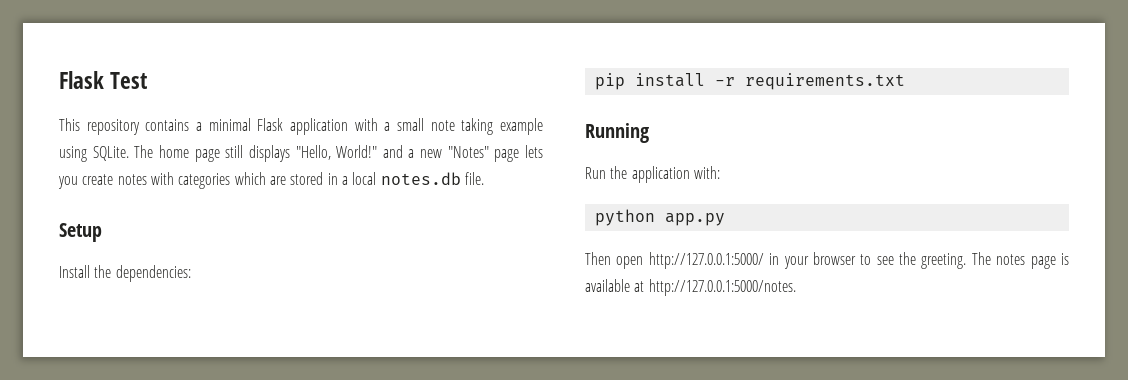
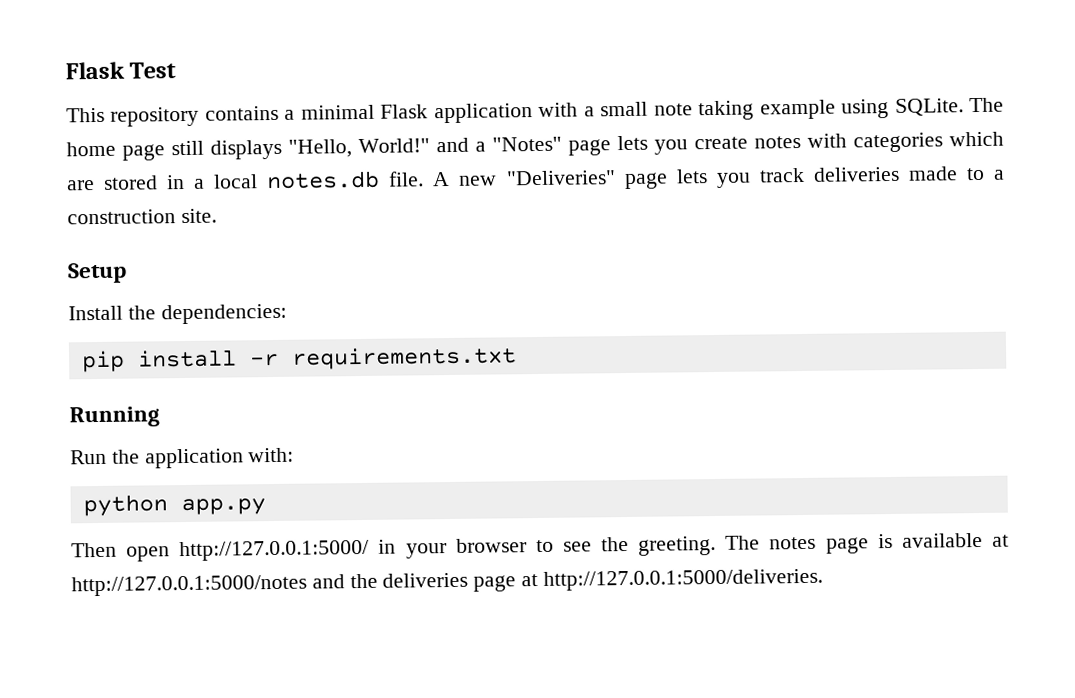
[420,149,443,158] new -> (486, 146) none
(484, 178) none -> [432,166,1005,190] [67,208,217,225] A new "Deliveries" page lets you track deliveries made to a construction site.
[648,279,796,296] http://127.0.0.1:5000/notes. -> [71,568,823,597] http://127.0.0.1:5000/notes and the deliveries page at http://127.0.0.1:5000/deliveries.

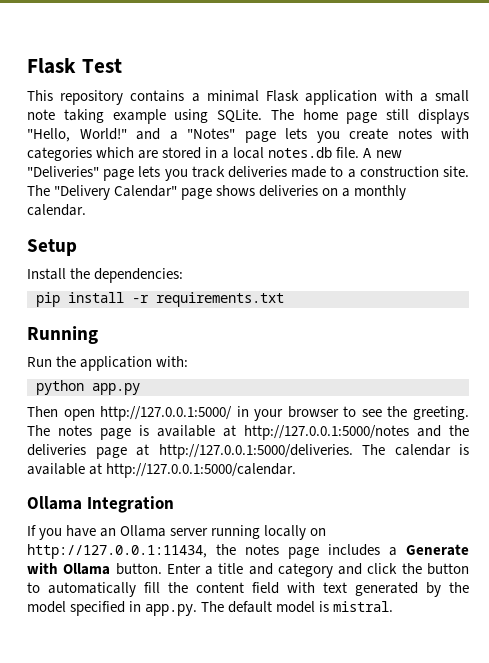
(217, 216) none -> [27,185,407,200] [27,204,86,216] The "Delivery Calendar" page shows deliveries on a monthly calendar.
(823, 579) none -> [362,444,469,456] [27,463,297,478] [27,496,174,513] [27,525,327,540] [27,544,469,559] [27,562,469,578] [27,582,469,597] [27,601,394,616] The calendar is available at http://127.0.0.1:5000/calendar. // Ollama Integration // If you have an Ollama server running locally on http://127.0.0.1:11434, the notes page includes a Generate with Ollama button. Enter a title and category and click the button to automatically fill the content field with text generated by the model specified in app.py. The default model is mistral.

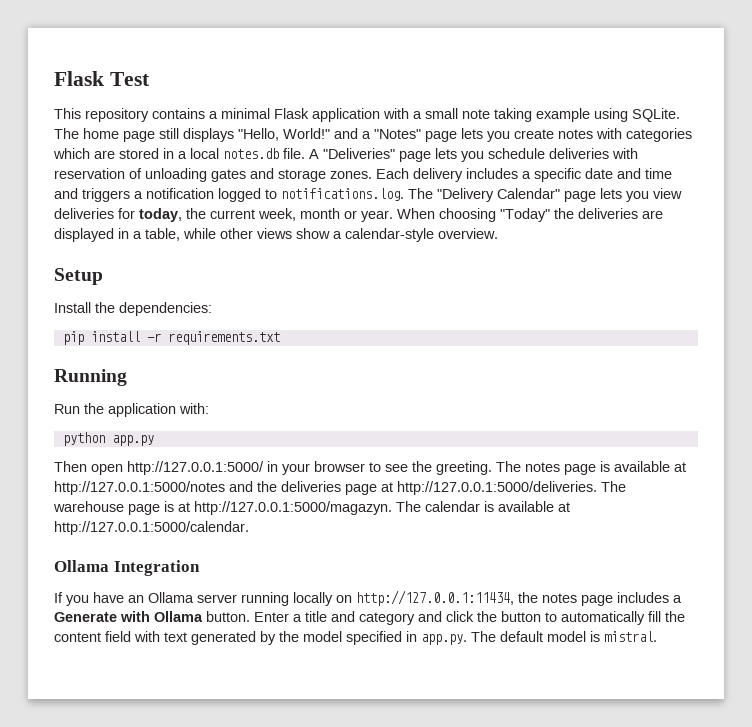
[375,150,402,158] new -> (319, 154) none
[191,166,469,178] [27,185,407,200] [27,204,86,216] track deliveries made to a construction site. The "Delivery Calendar" page shows deliveries on a monthly calendar. -> [488,148,638,159] [54,168,672,182] [54,188,682,202] [54,208,663,222] [54,228,498,242] schedule deliveries with reservation of unloading gates and storage zones. Each delivery includes a specific date and time and triggers a notification logged to notifications.log. The "Delivery Calendar" page lets you view deliveries for today, the current week, month or year. When choosing "Today" the deliveries are displayed in a table, while other views show a calendar-style overview.
(385, 449) none -> [53,501,421,515] warehouse page is at http://127.0.0.1:5000/magazyn. The

